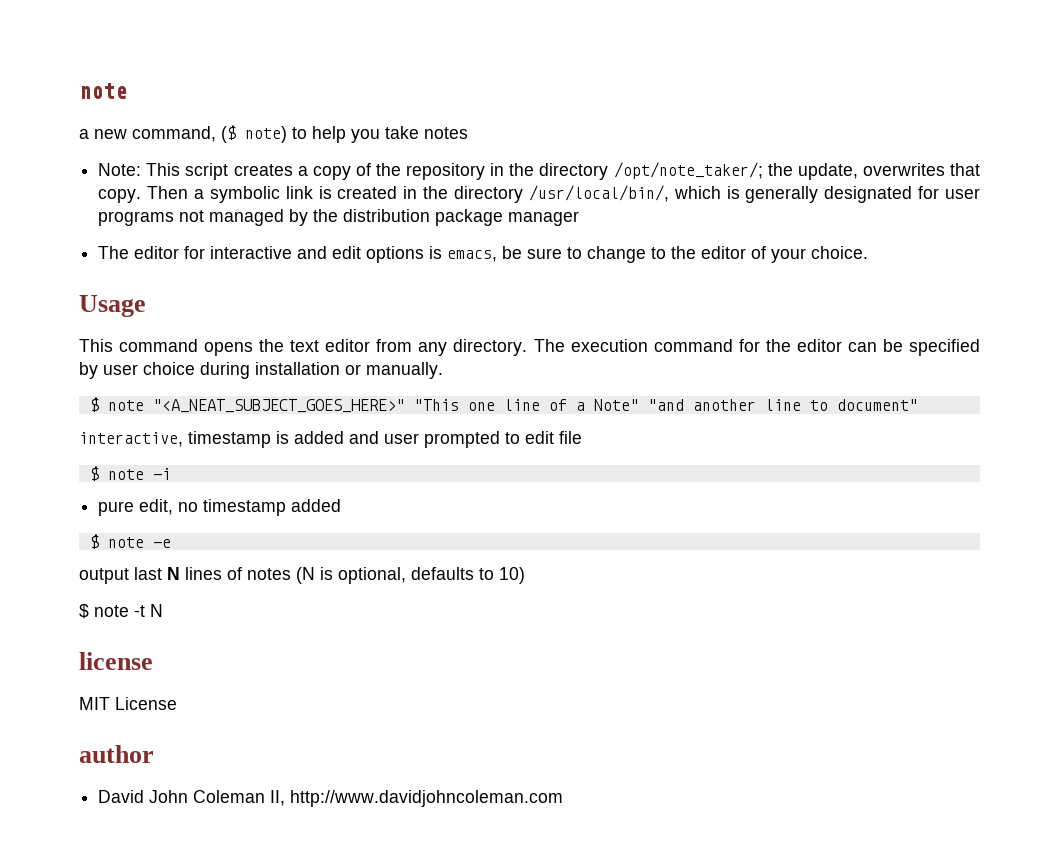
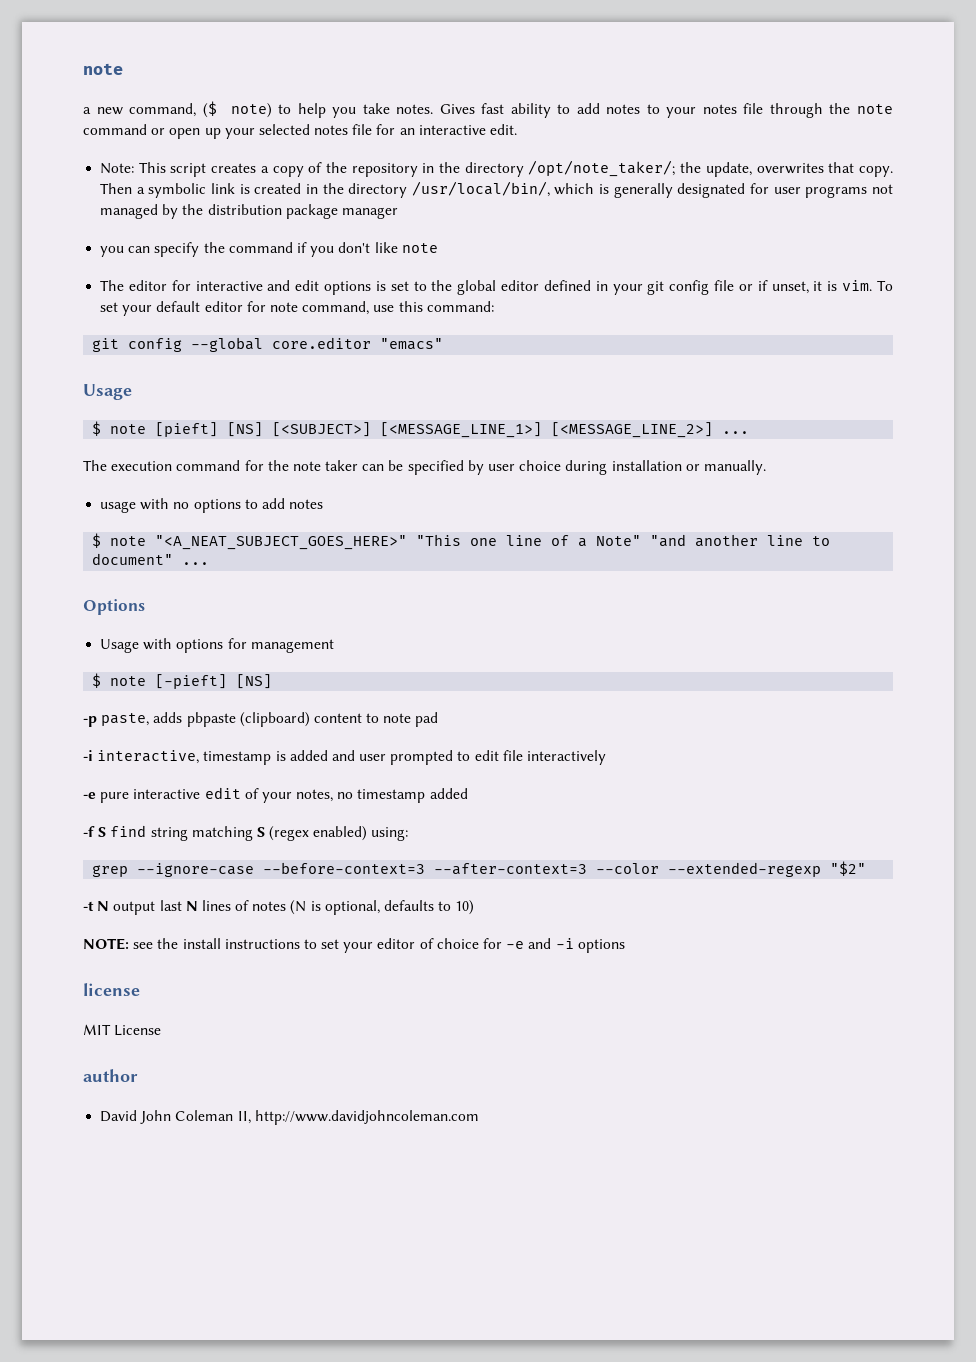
[424,127,468,139] notes -> [396,103,893,118] [83,124,518,139] notes. Gives fast ability to add notes to your notes file through the note command or open up your selected notes file for an interactive edit.
(580, 218) none -> [100,242,438,257] // you can specify the command if you don't like note
[447,246,869,263] [79,295,146,317] [79,339,528,356] emacs, be sure to change to the editor of your choice. // Usage // This command opens the text editor from any directory. -> [390,280,893,295] [100,301,494,316] [92,337,444,352] [83,384,132,400] [92,421,750,438] set to the global editor defined in your git config file or if unset, it is vim. To set your default editor for note command, use this command: // git config --global core.editor "emacs" // Usage // $ note [pieft] [NS] [<SUBJECT>] [<MESSAGE_LINE_1>] [<MESSAGE_LINE_2>] ... //
[796,339,842,352] editor -> [292,460,359,471] note taker
(443, 370) none -> [100,498,324,513] // usage with no options to add notes
(918, 405) // -> [182,562,210,565] [83,599,145,615] [100,638,334,653] [92,673,273,689] [83,712,439,727] [83,750,93,761] ... // Options // Usage with options for management // $ note [-pieft] [NS] // -p paste, adds pbpaste (clipboard) content to note pad // -i
[89,466,171,481] [98,499,342,516] [89,534,171,549] // $ note -i // pure edit, no timestamp added // $ note -e // -> [527,750,607,765] [83,787,468,803] [83,825,409,841] [92,861,867,877] [83,901,110,911] interactively // -e pure interactive edit of your notes, no timestamp added // -f S find string matching S (regex enabled) using: // grep --ignore-case --before-context=3 --after-context=3 --color --extended-regexp "$2" // -t N
[79,604,163,619] $ note -t N -> [83,938,625,953] NOTE: see the install instructions to set your editor of choice for -e and -i options

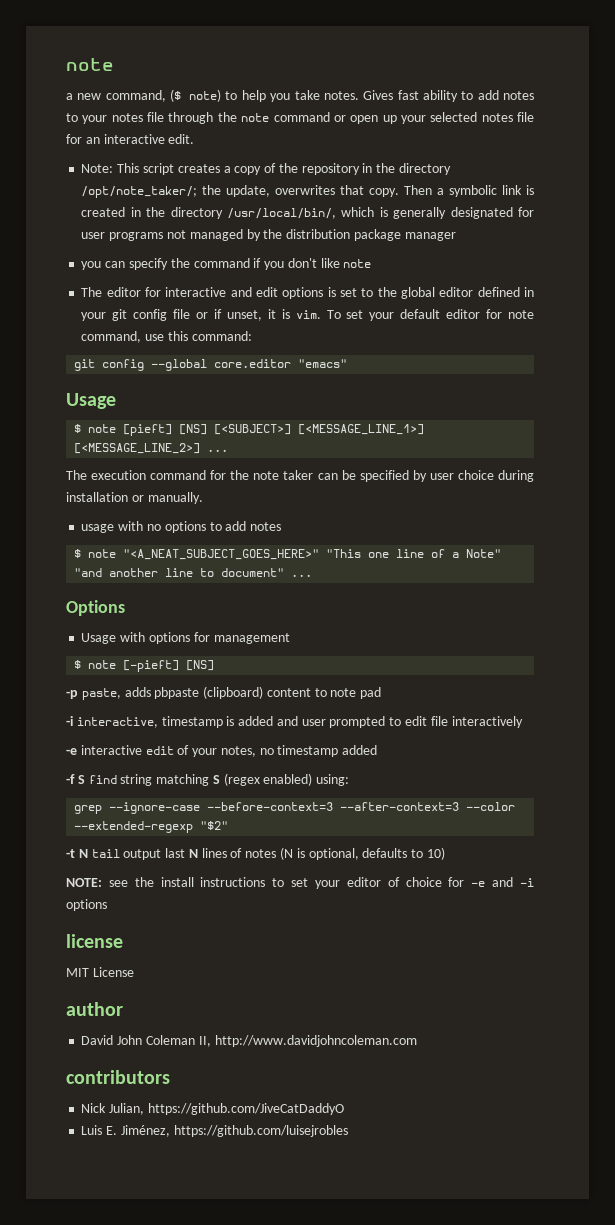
[100,792,130,803] pure -> (77, 751) none
(110, 906) none -> [91,849,120,858] tail
(479, 1117) none -> [66,1070,170,1084] [81,1103,344,1115] [81,1125,348,1137] // contributors // Nick Julian, https://github.com/JiveCatDaddyO // Luis E. Jiménez, https://github.com/luisejrobles

